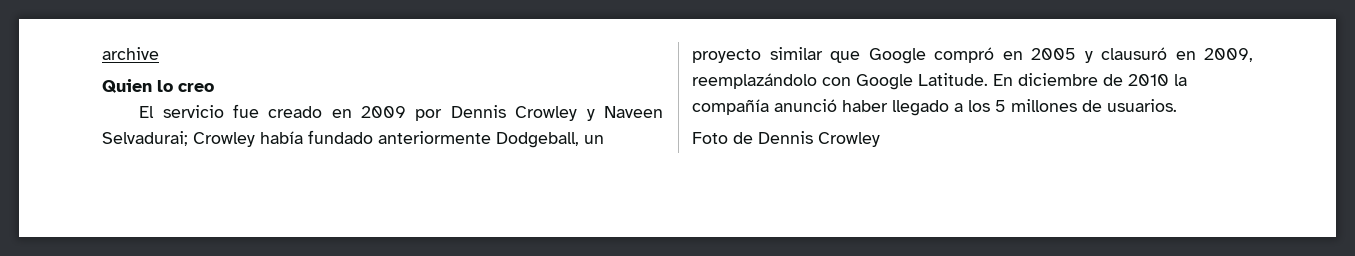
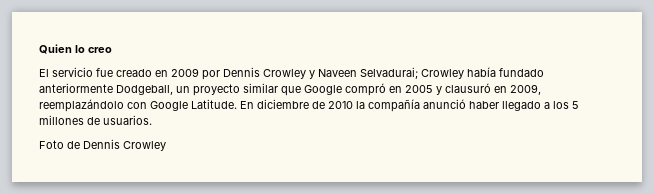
[102,47,159,60] archive // -> (39, 49) none

